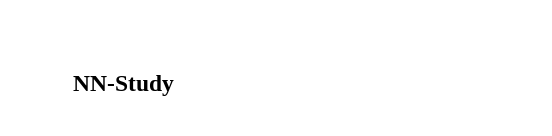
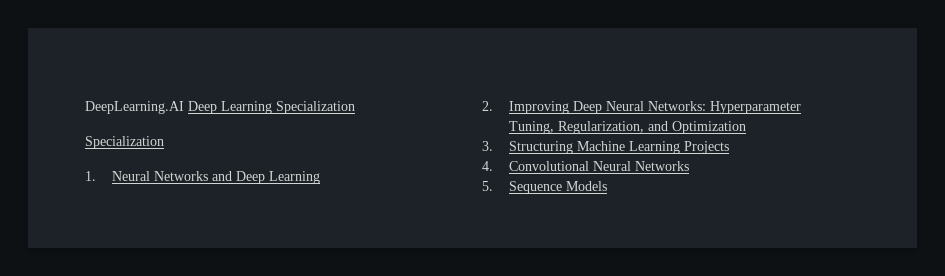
[73,75,174,96] NN-Study -> [85,101,355,114] [85,136,164,149] [85,171,320,184] [482,101,801,114] [508,121,746,134] [482,141,729,154] [482,161,689,171] [482,181,607,194] DeepLearning.AI Deep Learning Specialization // Specialization // 1. Neural Networks and Deep Learning // 2. Improving Deep Neural Networks: Hyperparameter Tuning, Regularization, and Optimization // 3. Structuring Machine Learning Projects // 4. Convolutional Neural Networks // 5. Sequence Models

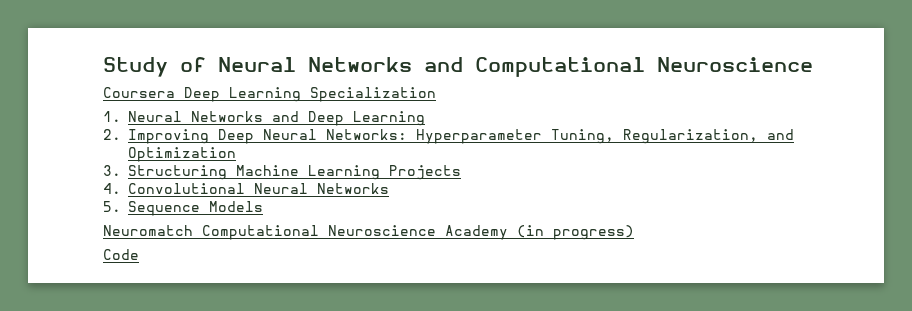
[85,101,184,114] DeepLearning.AI -> [103,57,813,77] [103,87,175,98] Study of Neural Networks and Computational Neuroscience // Coursera
[85,136,164,149] // Specialization -> (436, 94) none
(607, 186) none -> [103,225,634,240] [103,249,139,260] // Neuromatch Computational Neuroscience Academy (in progress) // Code

